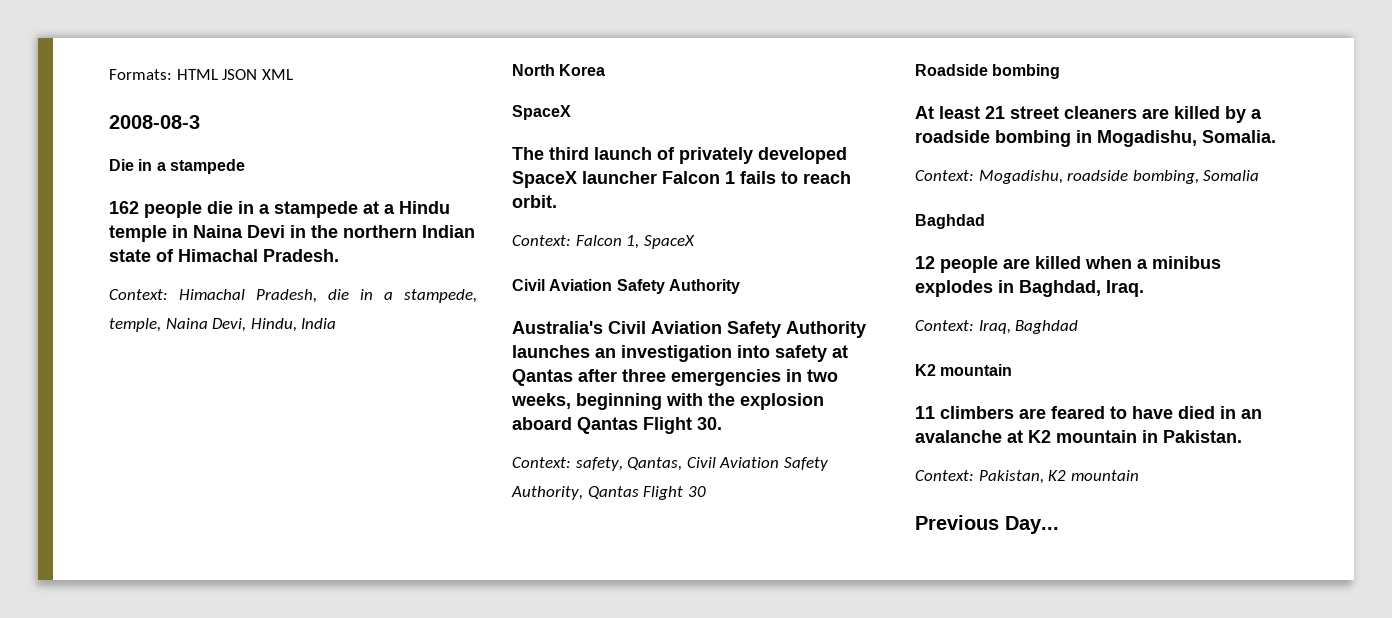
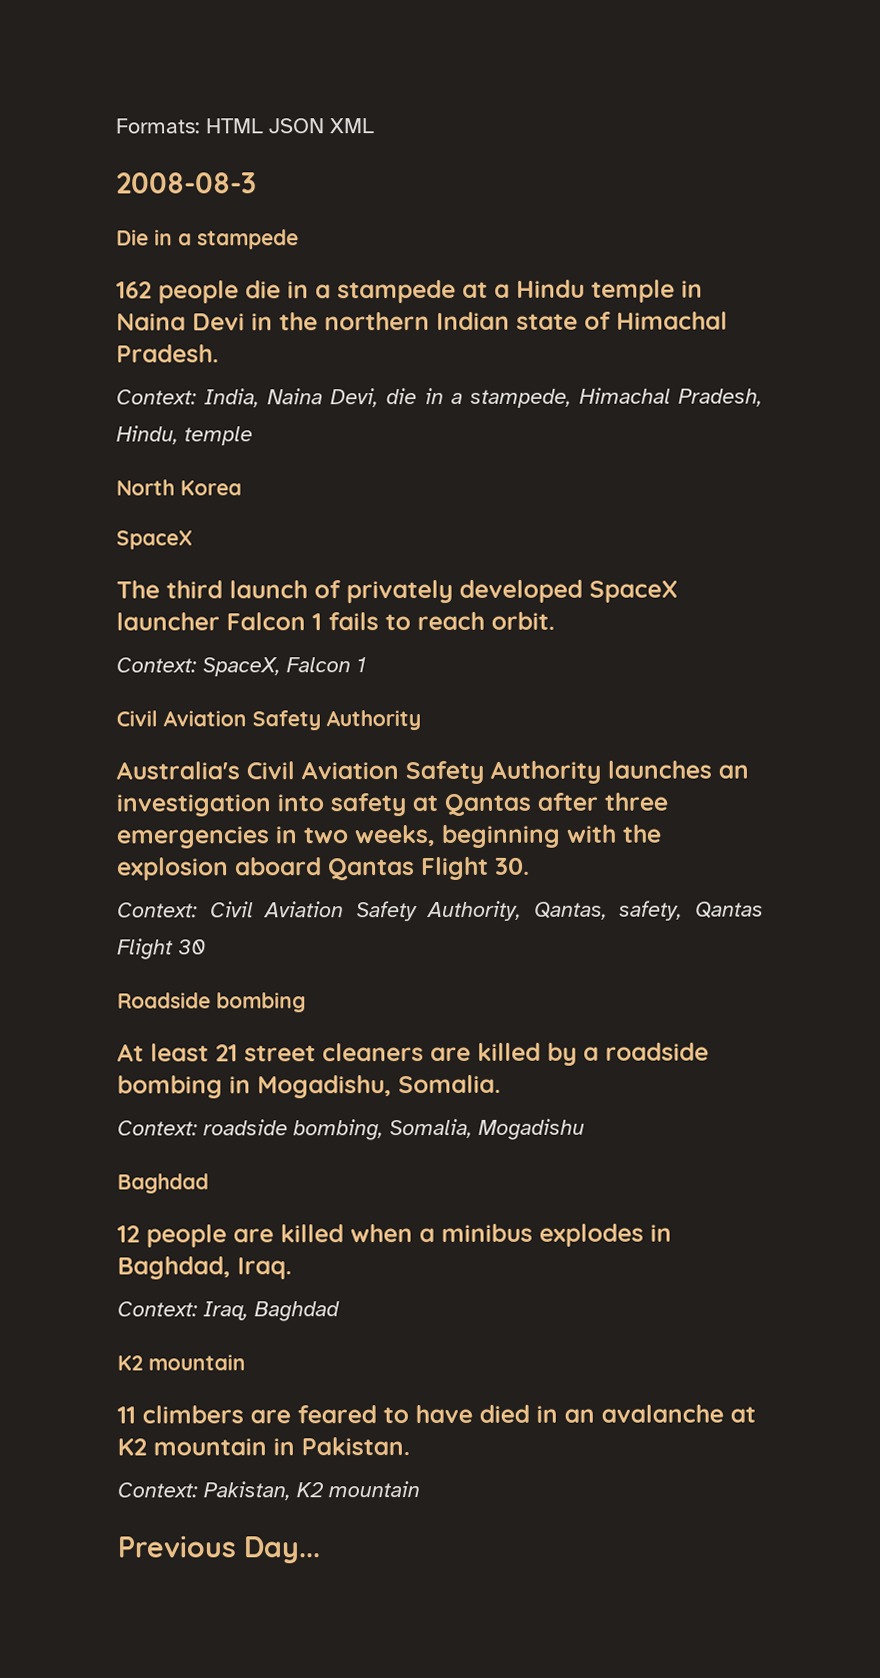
[179,289,317,303] Himachal Pradesh, -> [204,388,380,408] India, Naina Devi,
[109,318,337,332] temple, Naina Devi, Hindu, India -> [578,387,763,407] [116,425,253,446] Himachal Pradesh, Hindu, temple
[575,235,695,249] Falcon 1, SpaceX -> [202,657,366,677] SpaceX, Falcon 1
[575,457,683,471] safety, Qantas, -> (198, 910) none
(583, 493) none -> [533,900,684,921] Qantas, safety,
[978,170,1063,184] Mogadishu, -> (198, 1128) none
[1203,170,1260,181] Somalia -> [389,1118,585,1140] Somalia, Mogadishu

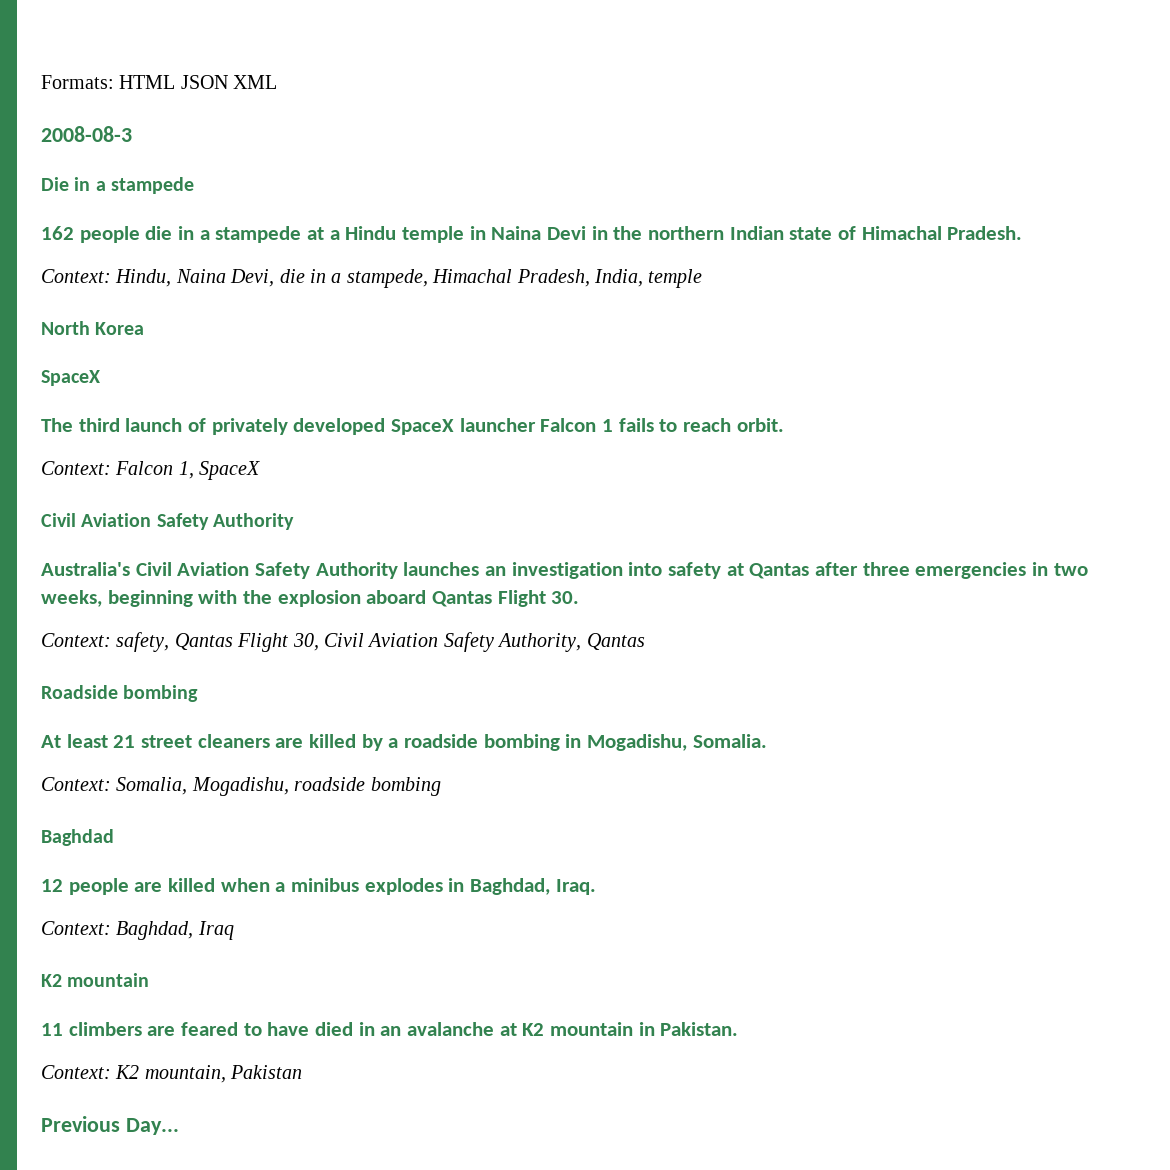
[204,388,261,408] India, -> [115,269,172,287] Hindu,
[116,425,179,445] Hindu, -> [593,269,643,287] India,
[202,657,366,677] SpaceX, Falcon 1 -> [115,461,261,480] Falcon 1, SpaceX
(198, 910) none -> [116,632,319,652] safety, Qantas Flight 30,
[533,900,764,921] [117,938,206,960] Qantas, safety, Qantas Flight 30 -> [586,633,645,650] Qantas
[203,1118,585,1141] roadside bombing, Somalia, Mogadishu -> [116,777,441,796] Somalia, Mogadishu, roadside bombing
[203,1301,340,1322] Iraq, Baghdad -> [116,921,234,940] Baghdad, Iraq
[203,1481,420,1501] Pakistan, K2 mountain -> [115,1065,303,1083] K2 mountain, Pakistan

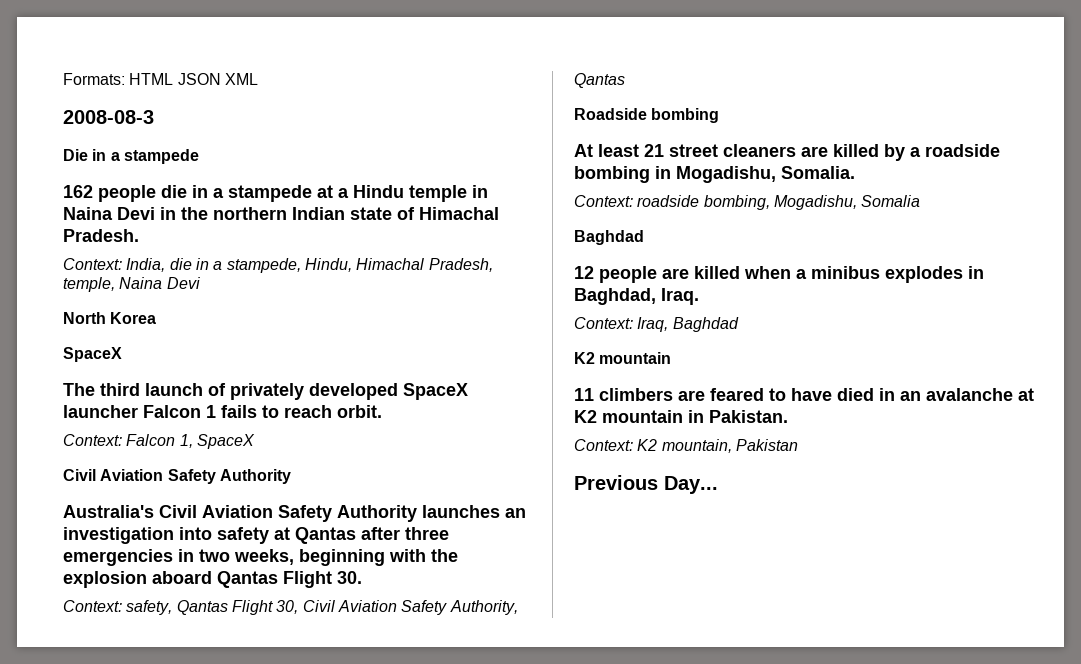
[115,269,275,287] Hindu, Naina Devi, -> [126,258,166,272] India,
(428, 278) none -> [304,258,352,272] Hindu,
[593,269,703,288] India, temple -> [63,277,200,292] temple, Naina Devi
[116,777,441,796] Somalia, Mogadishu, roadside bombing -> [637,195,921,210] roadside bombing, Mogadishu, Somalia
[116,921,234,940] Baghdad, Iraq -> [637,317,739,332] Iraq, Baghdad

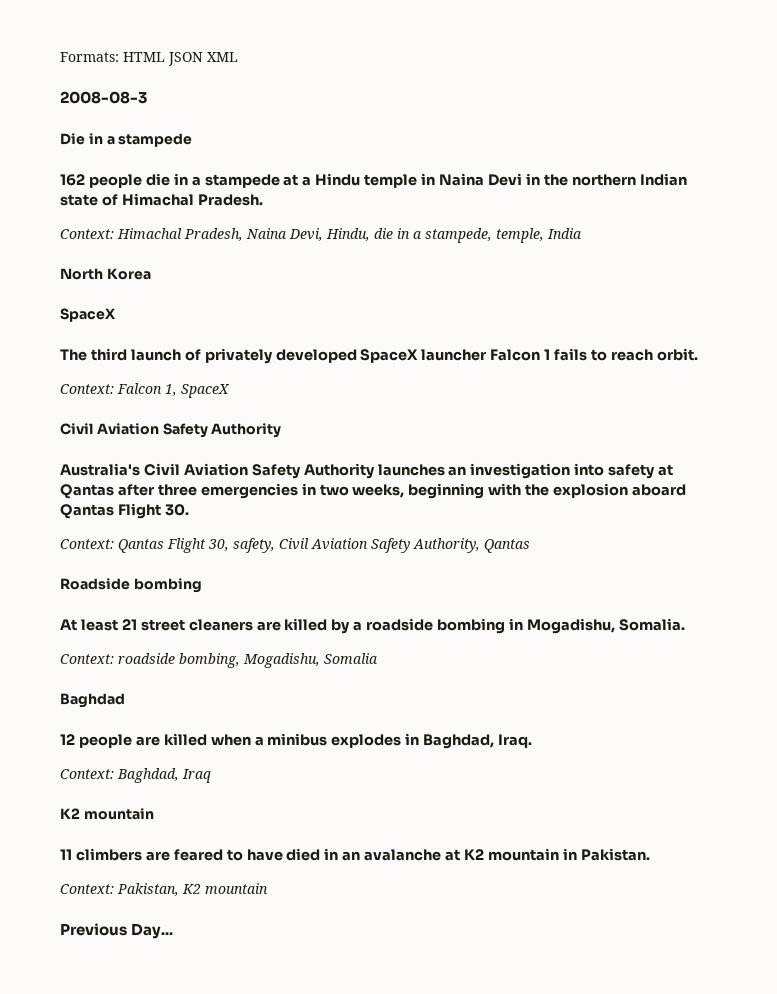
[126,258,493,273] [63,277,200,292] India, die in a stampede, Hindu, Himachal Pradesh, temple, Naina Devi -> [117,228,582,243] Himachal Pradesh, Naina Devi, Hindu, die in a stampede, temple, India
[126,600,173,615] safety, -> (114, 544) none
(299, 607) none -> [233,538,275,553] safety,
[637,317,739,332] Iraq, Baghdad -> [117,768,211,783] Baghdad, Iraq
[637,439,798,453] K2 mountain, Pakistan -> [117,883,268,897] Pakistan, K2 mountain

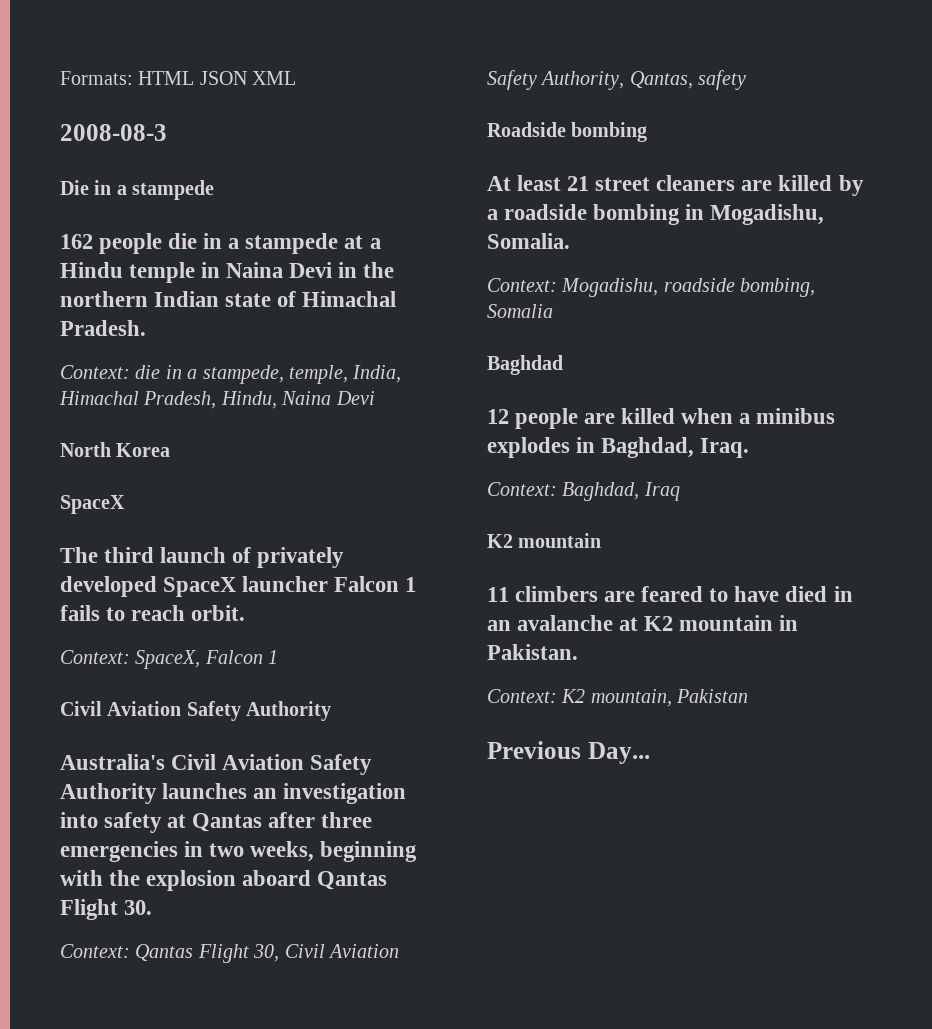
[117,228,370,242] Himachal Pradesh, Naina Devi, Hindu, -> (130, 372) none
[547,228,582,239] India -> [352,365,402,383] [59,391,375,409] India, Himachal Pradesh, Hindu, Naina Devi
[117,383,230,398] Falcon 1, SpaceX -> [135,650,279,669] SpaceX, Falcon 1
[233,538,275,553] safety, -> (280, 953) none
[484,539,530,553] Qantas -> [629,70,747,90] Qantas, safety
(114, 659) none -> [561,278,659,297] Mogadishu,
[243,653,320,668] Mogadishu, -> (816, 287) none
[117,883,268,897] Pakistan, K2 mountain -> [561,689,749,707] K2 mountain, Pakistan

